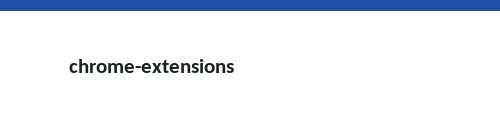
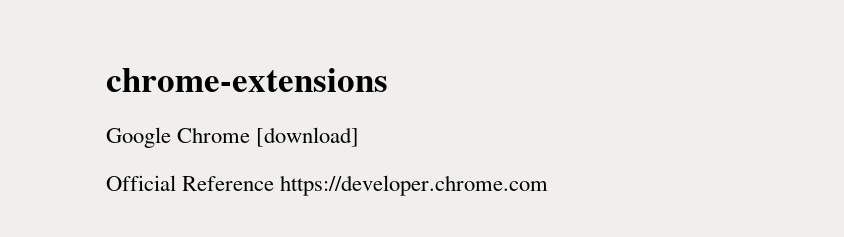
(234, 66) none -> [106,127,360,148] [106,175,549,196] // Google Chrome [download] // Official Reference https://developer.chrome.com

